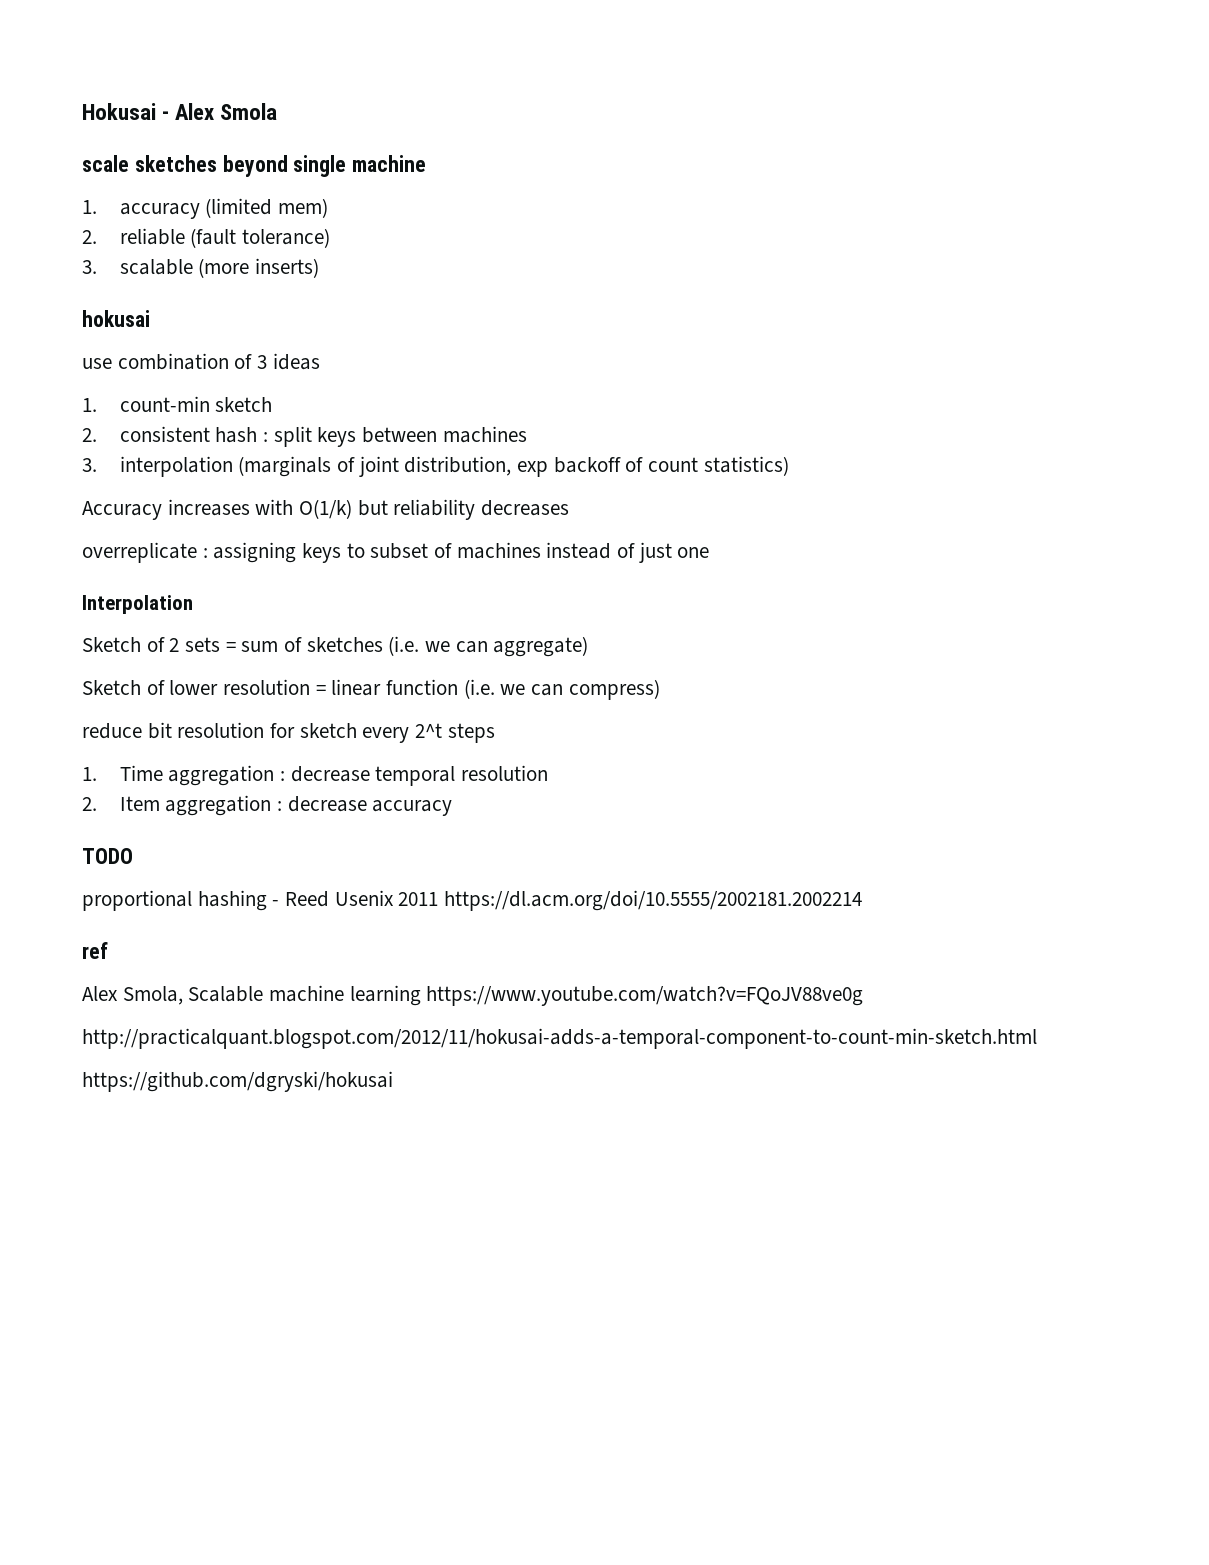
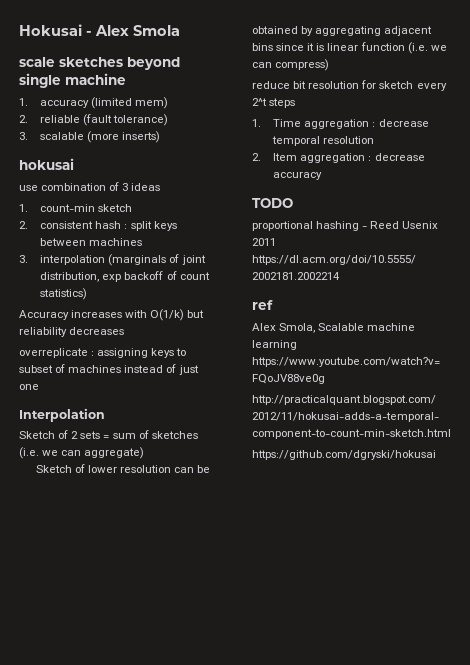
[315,685,326,695] = -> [174,465,211,473] [252,26,433,36] [252,43,325,51] can be obtained by aggregating adjacent bins since it is

